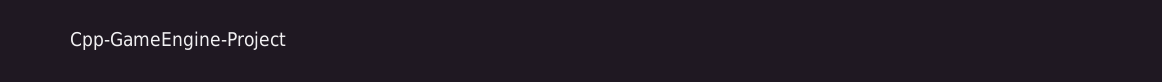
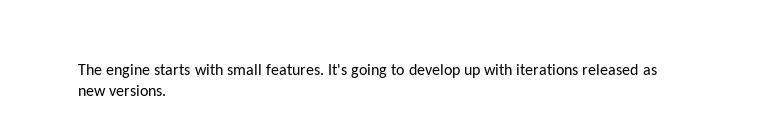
[70,31,286,50] Cpp-GameEngine-Project -> [78,64,657,78] [78,85,167,96] The engine starts with small features. It's going to develop up with iterations released as new versions.

